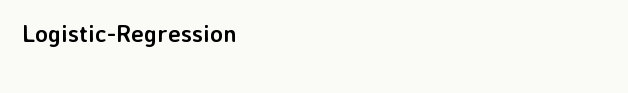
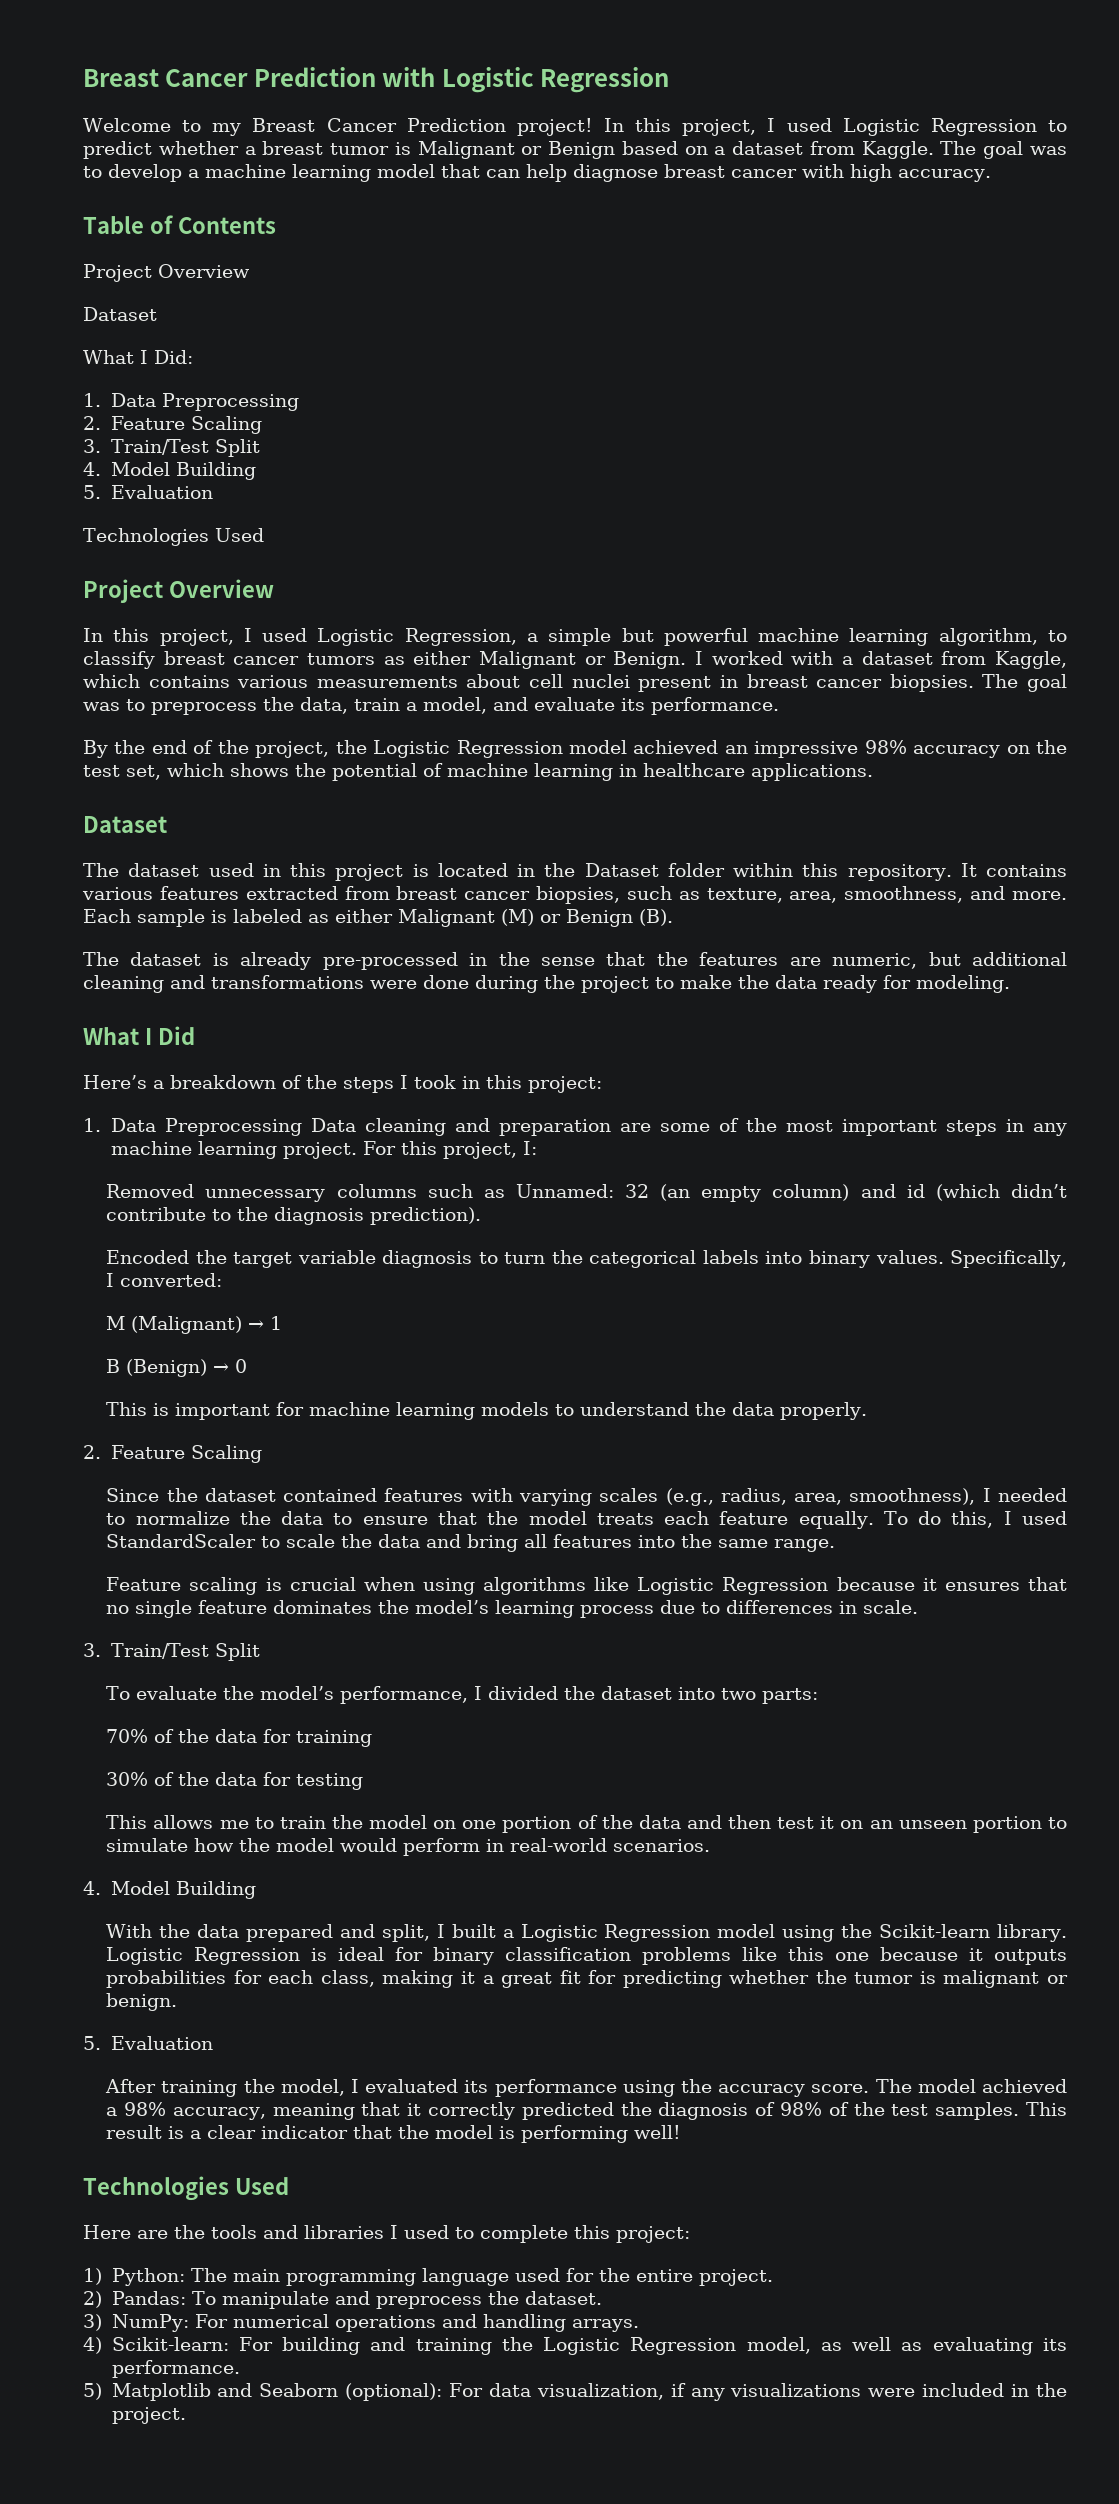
[22,25,237,47] Logistic-Regression -> [83,67,670,93] [83,118,1067,136] [83,141,1067,159] [83,164,991,182] [83,215,276,234] [83,264,250,282] [83,307,157,321] [83,350,193,364] [83,393,299,411] [83,416,263,434] [83,439,261,457] [83,462,256,480] [83,485,213,499] [83,528,264,546] [83,579,274,603] [83,628,1068,646] [83,651,1067,669] [83,674,1068,692] [83,697,779,715] [83,740,1067,758] [83,763,873,781] [83,816,167,833] [83,863,1067,881] [82,886,1067,904] [83,909,673,927] [83,952,1067,970] [83,975,1010,993] [83,1026,195,1045] [83,1075,602,1093] [83,1118,1068,1136] [110,1141,538,1159] [106,1184,1067,1202] [106,1207,482,1225] [106,1250,1068,1268] [106,1273,223,1287] [106,1316,283,1334] [106,1359,248,1377] [106,1402,868,1420] [83,1445,263,1463] [106,1488,1067,1506] [106,1511,1068,1529] [106,1534,836,1552] [106,1577,1068,1595] [106,1600,919,1618] [83,1643,261,1661] [106,1686,819,1704] [106,1729,373,1747] [106,1772,364,1790] [106,1815,1068,1833] [106,1838,711,1856] [83,1881,256,1899] [106,1924,1068,1942] [106,1947,1068,1965] [106,1970,1068,1988] [106,1993,178,2011] [83,2036,213,2050] [105,2079,1068,2097] [106,2102,1067,2120] [106,2125,682,2143] [83,2176,289,2201] [83,2225,690,2243] [83,2268,773,2286] [83,2291,603,2309] [83,2314,640,2332] [83,2337,1068,2355] [111,2360,240,2378] [83,2383,1067,2401] [111,2407,186,2424] Breast Cancer Prediction with Logistic Regression // Welcome to my Breast Cancer Prediction project! In this project, I used Logistic Regression to predict whether a breast tumor is Malignant or Benign based on a dataset from Kaggle. The goal was to develop a machine learning model that can help diagnose breast cancer with high accuracy. // Table of Contents // Project Overview // Dataset // What I Did: // 1. Data Preprocessing // 2. Feature Scaling // 3. Train/Test Split // 4. Model Building // 5. Evaluation // Technologies Used // Project Overview // In this project, I used Logistic Regression, a simple but powerful machine learning algorithm, to classify breast cancer tumors as either Malignant or Benign. I worked with a dataset from Kaggle, which contains various measurements about cell nuclei present in breast cancer biopsies. The goal was to preprocess the data, train a model, and evaluate its performance. // By the end of the project, the Logistic Regression model achieved an impressive 98% accuracy on the test set, which shows the potential of machine learning in healthcare applications. // Dataset // The dataset used in this project is located in the Dataset folder within this repository. It contains various features extracted from breast cancer biopsies, such as texture, area, smoothness, and more. Each sample is labeled as either Malignant (M) or Benign (B). // The dataset is already pre-processed in the sense that the features are numeric, but additional cleaning and transformations were done during the project to make the data ready for modeling. // What I Did // Here’s a breakdown of the steps I took in this project: // 1. Data Preprocessing Data cleaning and preparation are some of the most important steps in any machine learning project. For this project, I: // Removed unnecessary columns such as Unnamed: 32 (an empty column) and id (which didn’t contribute to the diagnosis prediction). // Encoded the target variable diagnosis to turn the categorical labels into binary values. Specifically, I converted: // M (Malignant) → 1 // B (Benign) → 0 // This is important for machine learning models to understand the data properly. // 2. Feature Scaling // Since the dataset contained features with varying scales (e.g., radius, area, smoothness), I needed to normalize the data to ensure that the model treats each feature equally. To do this, I used StandardScaler to scale the data and bring all features into the same range. // Feature scaling is crucial when using algorithms like Logistic Regression because it ensures that no single feature dominates the model’s learning process due to differences in scale. // 3. Train/Test Split // To evaluate the model’s performance, I divided the dataset into two parts: // 70% of the data for training // 30% of the data for testing // This allows me to train the model on one portion of the data and then test it on an unseen portion to simulate how the model would perform in real-world scenarios. // 4. Model Building // With the data prepared and split, I built a Logistic Regression model using the Scikit-learn library. Logistic Regression is ideal for binary classification problems like this one because it outputs probabilities for each class, making it a great fit for predicting whether the tumor is malignant or benign. // 5. Evaluation // After training the model, I evaluated its performance using the accuracy score. The model achieved a 98% accuracy, meaning that it correctly predicted the diagnosis of 98% of the test samples. This result is a clear indicator that the model is performing well! // Technologies Used // Here are the tools and libraries I used to complete this project: // 1) Python: The main programming language used for the entire project. // 2) Pandas: To manipulate and preprocess the dataset. // 3) NumPy: For numerical operations and handling arrays. // 4) Scikit-learn: For building and training the Logistic Regression model, as well as evaluating its performance. // 5) Matplotlib and Seaborn (optional): For data visualization, if any visualizations were included in the project.

